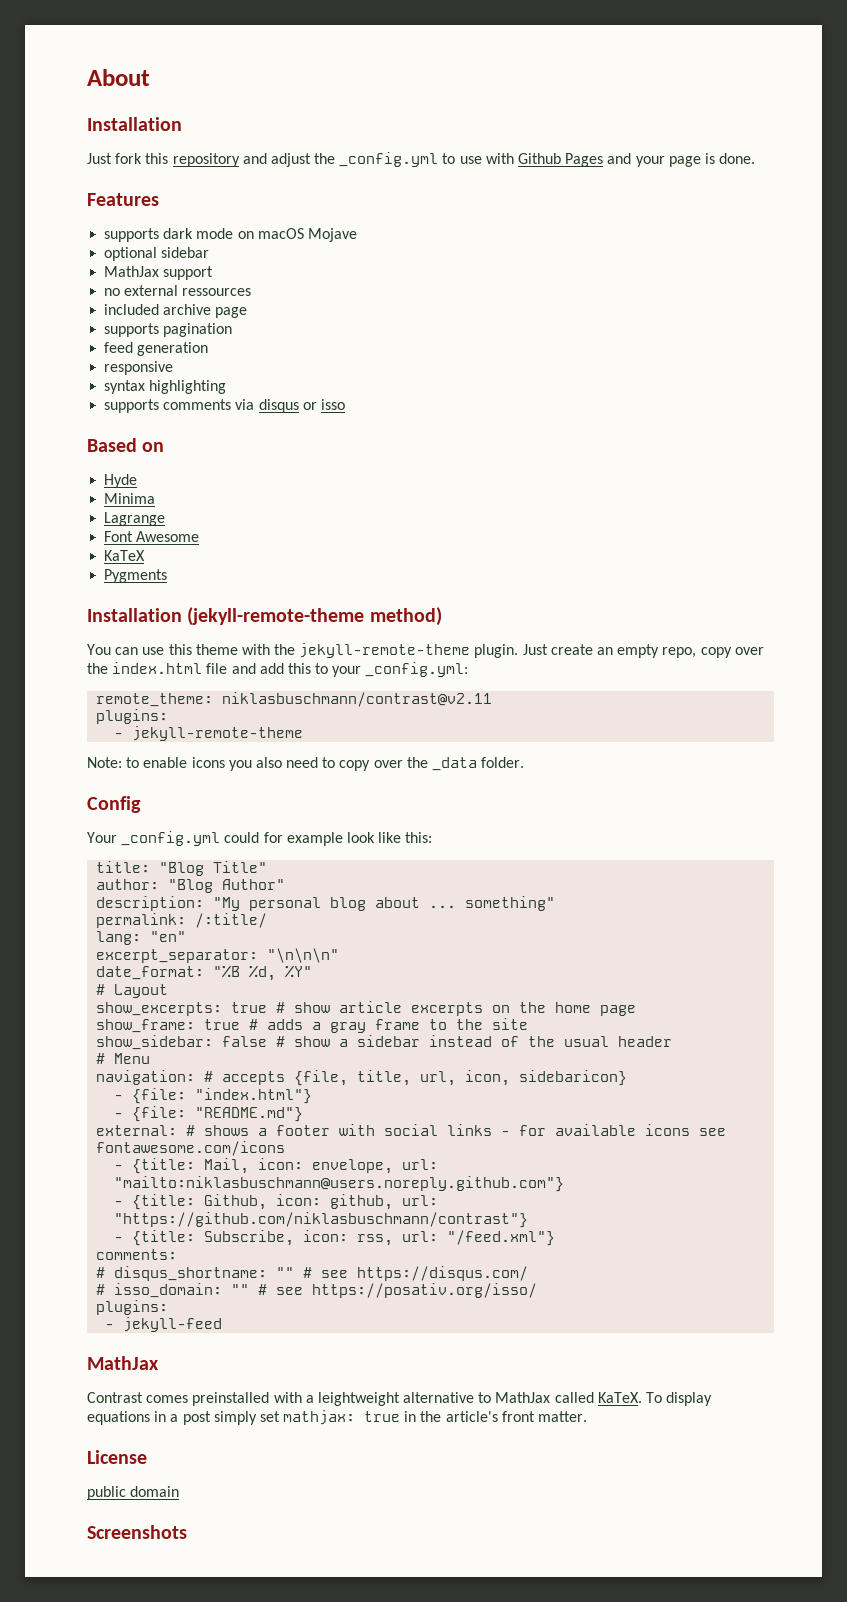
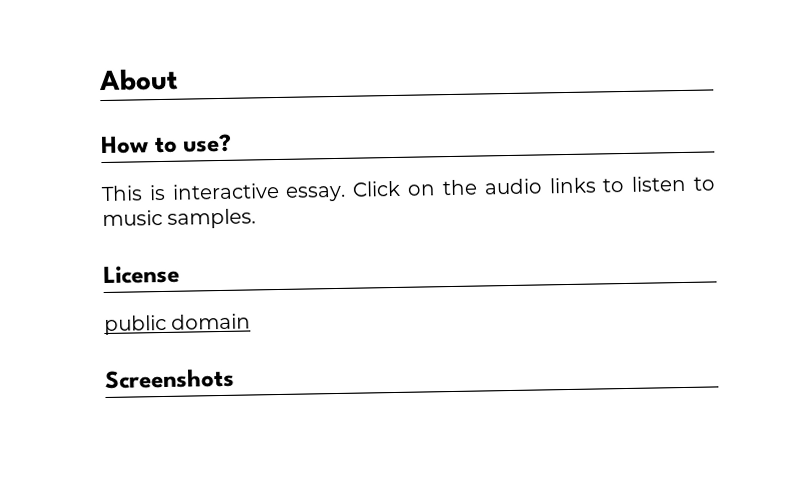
[87,117,182,131] [87,152,756,167] [87,193,159,206] [104,228,357,242] [104,247,210,261] [104,266,214,280] [104,285,252,296] [104,304,248,318] [104,323,233,337] [104,342,209,356] [104,361,174,375] [104,380,227,394] [104,399,345,413] [87,438,165,452] [104,474,138,488] [104,493,156,504] [104,512,166,526] [104,531,200,542] [104,550,146,561] [104,569,168,583] [87,607,442,626] [87,643,764,658] [87,662,469,677] [96,692,493,707] [96,709,169,724] [114,726,304,741] [87,757,525,771] [87,796,141,813] [87,831,433,846] [96,861,268,876] [96,879,286,893] [96,896,556,911] [96,913,268,928] [96,931,187,945] [96,948,340,963] [96,965,313,981] [96,984,169,998] [96,1001,637,1016] [96,1018,529,1033] [96,1035,673,1050] [96,1053,151,1064] [96,1070,628,1086] [114,1088,313,1104] [114,1106,304,1122] [96,1124,727,1136] [96,1141,286,1156] [114,1158,439,1174] [114,1176,565,1192] [114,1194,439,1210] [114,1212,529,1228] [114,1230,556,1246] [96,1249,178,1260] [96,1266,529,1281] [96,1283,538,1298] [96,1300,169,1315] [105,1317,223,1332] [87,1356,159,1370] [87,1392,713,1406] [87,1410,588,1425] Installation // Just fork this repository and adjust the _config.yml to use with Github Pages and your page is done. // Features // supports dark mode on macOS Mojave // optional sidebar // MathJax support // no external ressources // included archive page // supports pagination // feed generation // responsive // syntax highlighting // supports comments via disqus or isso // Based on // Hyde // Minima // Lagrange // Font Awesome // KaTeX // Pygments // Installation (jekyll-remote-theme method) // You can use this theme with the jekyll-remote-theme plugin. Just create an empty repo, copy over the index.html file and add this to your _config.yml: // remote_theme: niklasbuschmann/contrast@v2.11 // plugins: // - jekyll-remote-theme // Note: to enable icons you also need to copy over the _data folder. // Config // Your _config.yml could for example look like this: // title: "Blog Title" // author: "Blog Author" // description: "My personal blog about ... something" // permalink: /:title/ // lang: "en" // excerpt_separator: "\n\n\n" // date_format: "%B %d, %Y" // # Layout // show_excerpts: true # show article excerpts on the home page // show_frame: true # adds a gray frame to the site // show_sidebar: false # show a sidebar instead of the usual header // # Menu // navigation: # accepts {file, title, url, icon, sidebaricon} // - {file: "index.html"} // - {file: "README.md"} // external: # shows a footer with social links - for available icons see fontawesome.com/icons // - {title: Mail, icon: envelope, url: "mailto:niklasbuschmann@users.noreply.github.com"} // - {title: Github, icon: github, url: "https://github.com/niklasbuschmann/contrast"} // - {title: Subscribe, icon: rss, url: "/feed.xml"} // comments: // # disqus_shortname: "" # see https://disqus.com/ // # isso_domain: "" # see https://posativ.org/isso/ // plugins: // - jekyll-feed // MathJax // Contrast comes preinstalled with a leightweight alternative to MathJax called KaTeX. To display equations in a post simply set mathjax: true in the article's front matter. -> [100,133,233,155] [101,175,716,202] [102,208,257,229] How to use? // This is interactive essay. Click on the audio links to listen to music samples.

